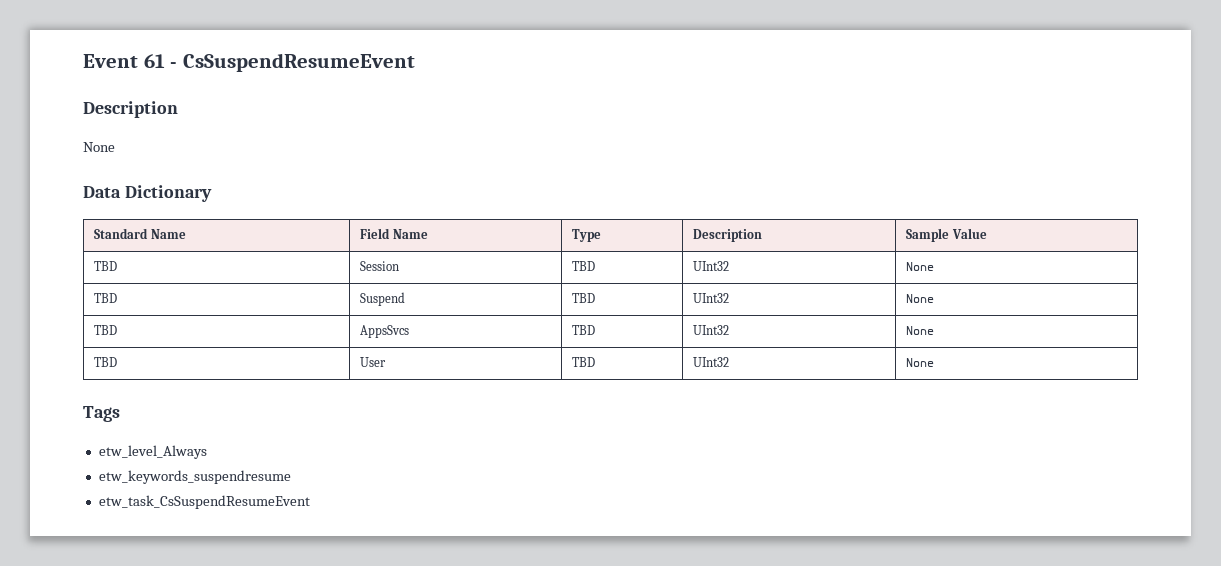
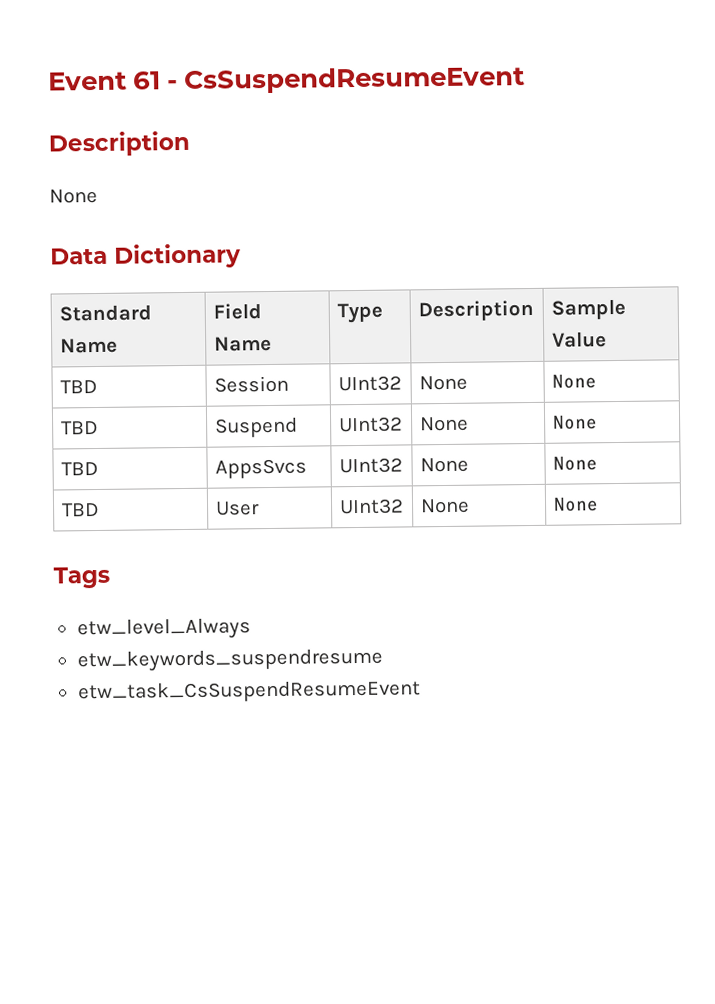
[572,261,596,271] [693,261,730,271] TBD | UInt32 -> [337,375,402,392] [418,375,468,391] UInt32 | None
[572,293,596,303] [693,293,730,303] TBD | UInt32 -> [338,416,403,433] [419,416,469,432] UInt32 | None
[572,325,596,335] [693,325,730,335] TBD | UInt32 -> [338,457,403,474] [419,457,469,473] UInt32 | None
[572,357,596,367] [693,357,730,367] TBD | UInt32 -> [338,498,404,515] [419,498,470,514] UInt32 | None

